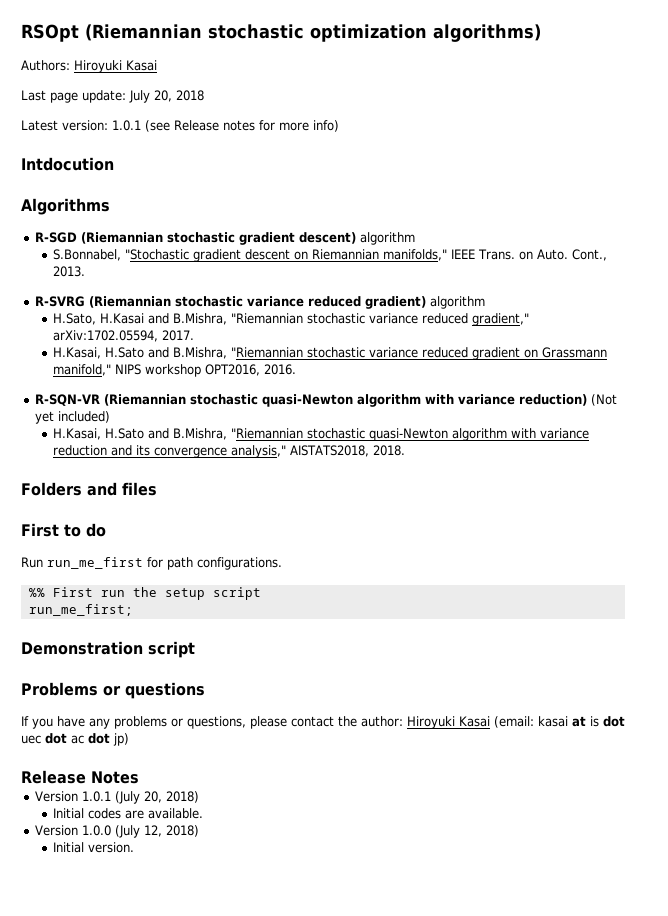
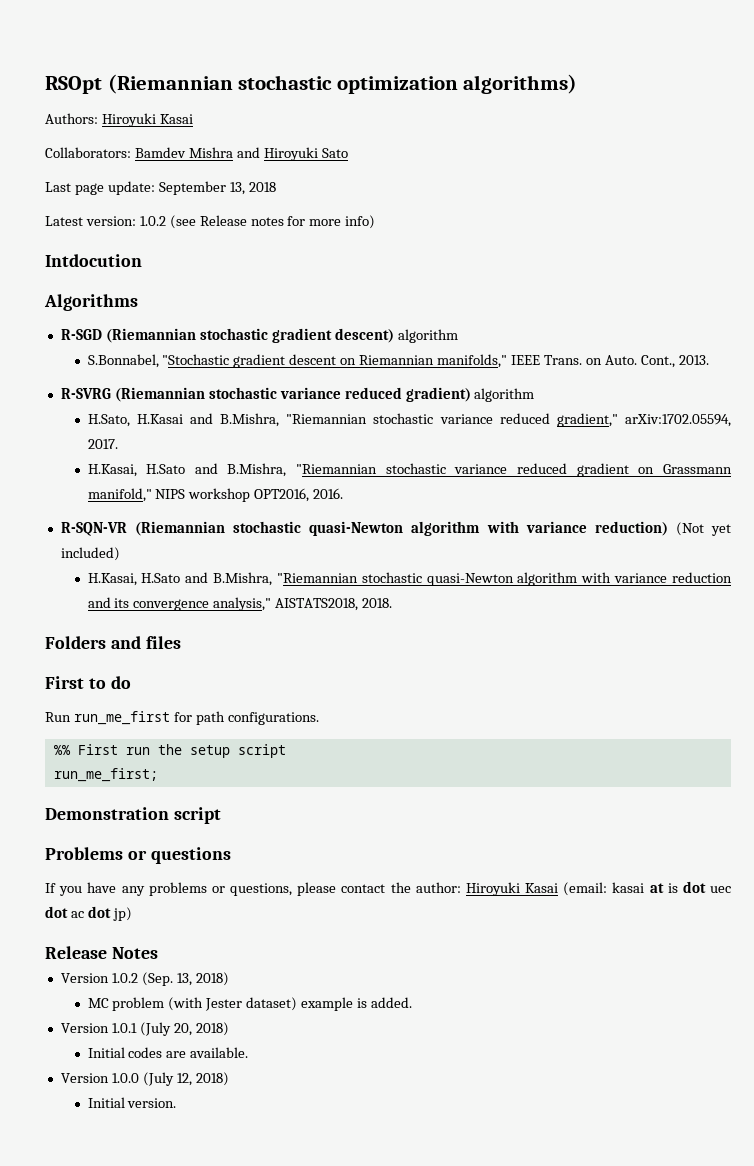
(157, 65) none -> [45,147,348,161] // Collaborators: Bamdev Mishra and Hiroyuki Sato
[129,90,172,103] July 20, -> [158,181,245,195] September 13,
[112,120,141,131] 1.0.1 -> [139,216,166,226] 1.0.2
(139, 777) none -> [60,972,229,986] [87,997,412,1011] // Version 1.0.2 (Sep. 13, 2018) // MC problem (with Jester dataset) example is added.

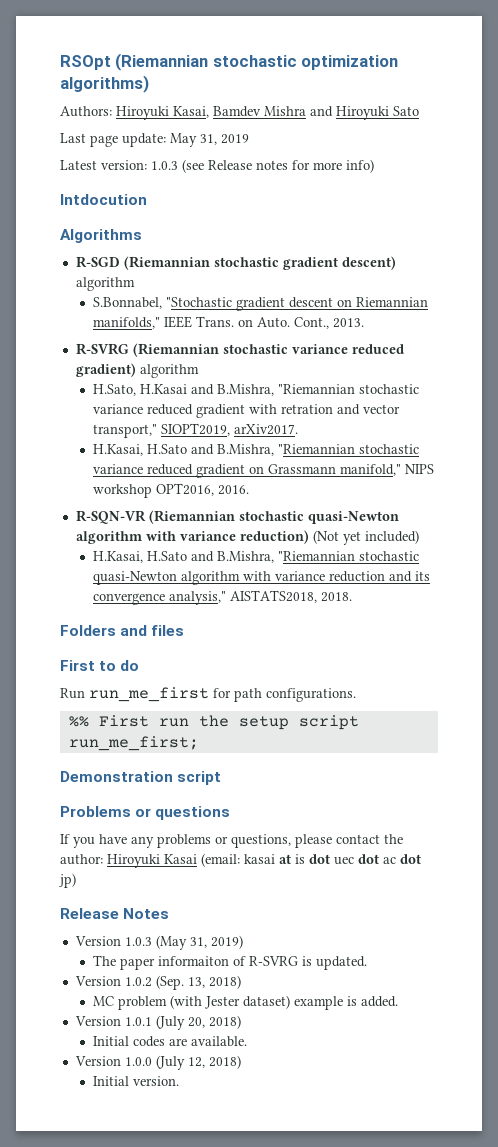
[159,114,193,124] [45,147,131,158] Kasai // Collaborators: -> [173,106,209,118] Kasai,
[158,181,276,195] September 13, 2018 -> [170,133,249,147] May 31, 2019
[139,216,166,226] 1.0.2 -> [151,161,178,170] 1.0.3
[556,413,731,427] [87,439,118,449] gradient," arXiv:1702.05594, 2017. -> [196,404,401,418] [93,423,299,438] gradient with retration and vector transport," SIOPT2019, arXiv2017.
(158, 953) none -> [74,935,243,950] [93,955,368,970] // Version 1.0.3 (May 31, 2019) // The paper informaiton of R-SVRG is updated.

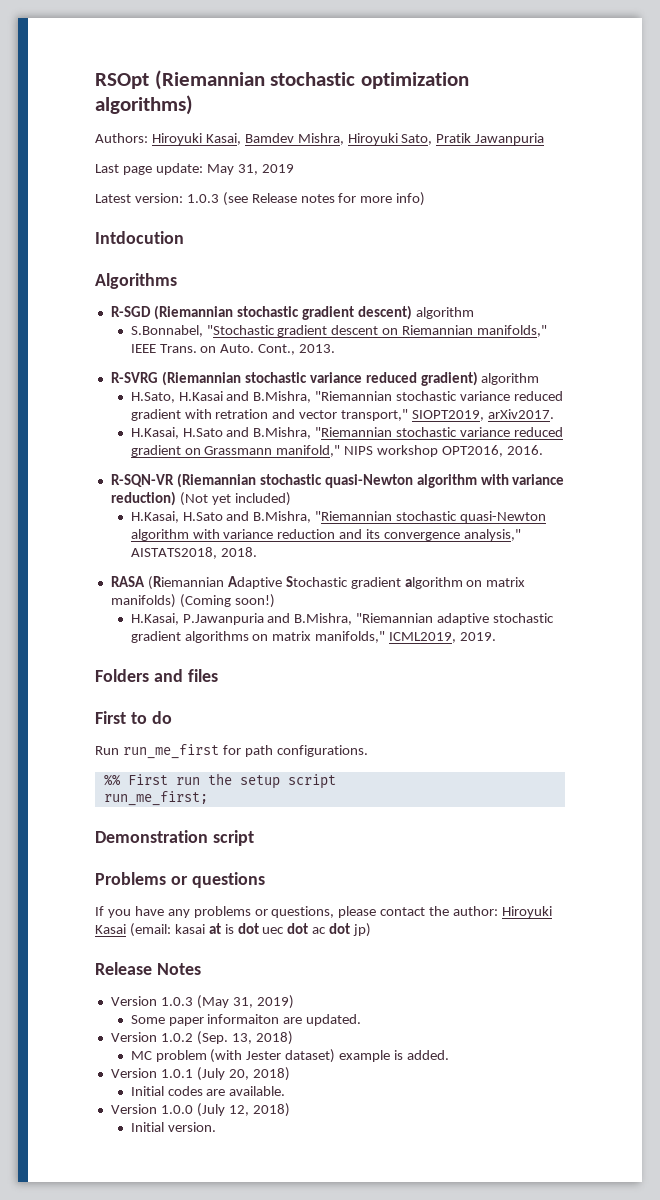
[264,106,419,120] Mishra and Hiroyuki Sato -> [297,133,545,145] Mishra, Hiroyuki Sato, Pratik Jawanpuria
(353, 597) none -> [110,576,526,590] [110,594,275,608] [130,613,555,625] [130,631,497,643] // RASA (Riemannian Adaptive Stochastic gradient algorithm on matrix manifolds) (Coming soon!) // H.Kasai, P.Jawanpuria and B.Mishra, "Riemannian adaptive stochastic gradient algorithms on matrix manifolds," ICML2019, 2019.
[93,955,117,966] The -> [130,1015,165,1024] Some
[233,956,313,966] of R-SVRG is -> [283,1017,303,1024] are

